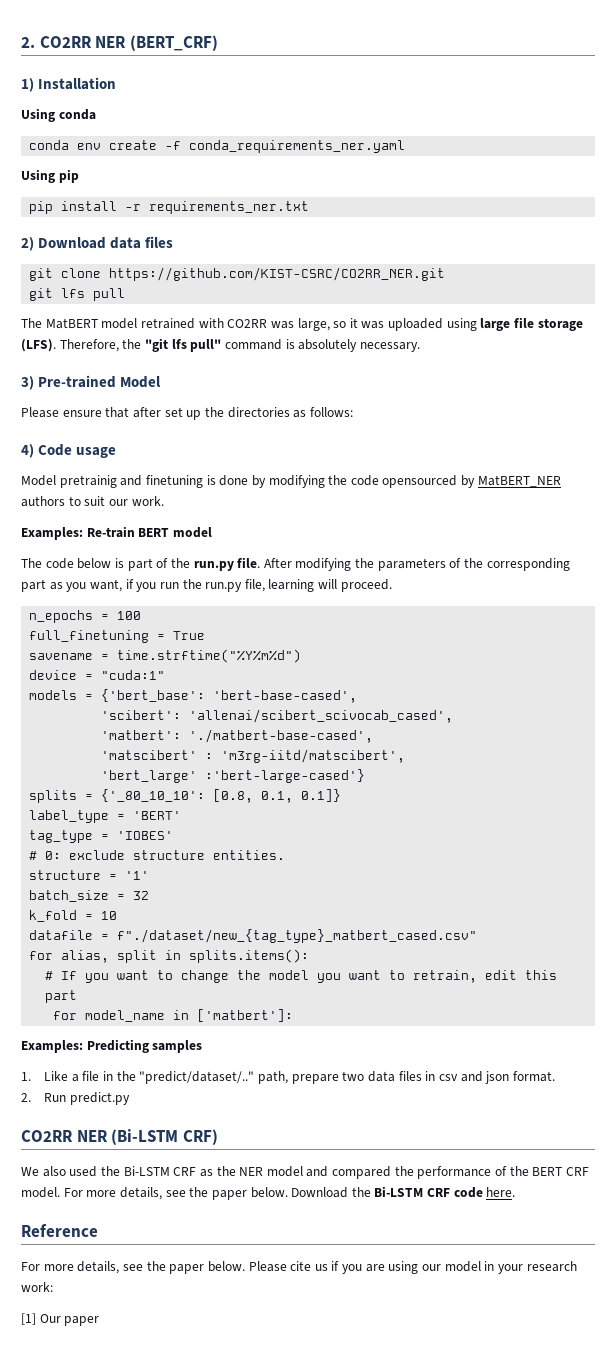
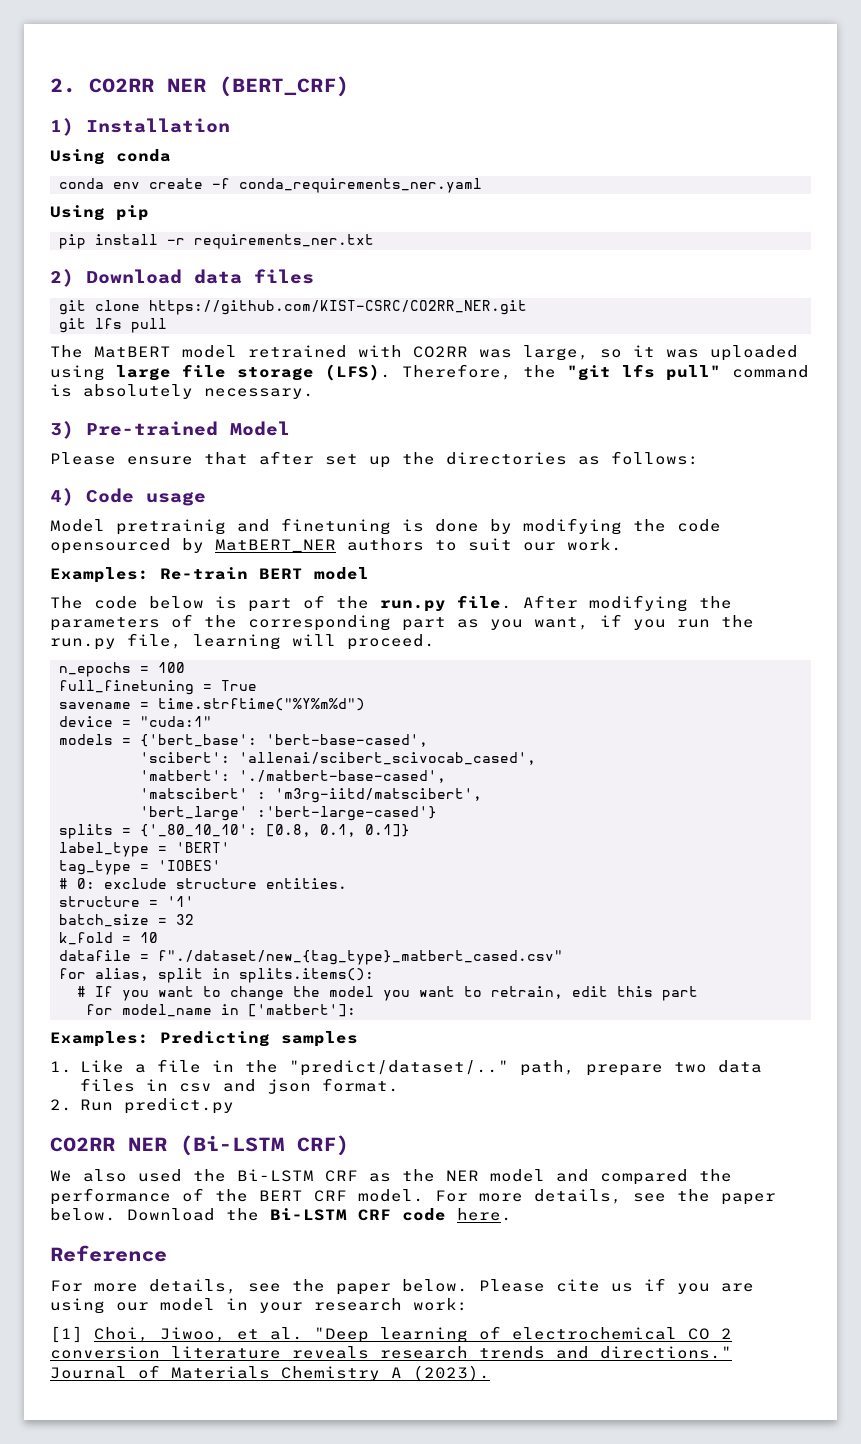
[39,1314,100,1326] Our paper -> [94,1326,732,1343] [50,1346,732,1359] [50,1365,490,1382] Choi, Jiwoo, et al. "Deep learning of electrochemical CO 2 conversion literature reveals research trends and directions." Journal of Materials Chemistry A (2023).

